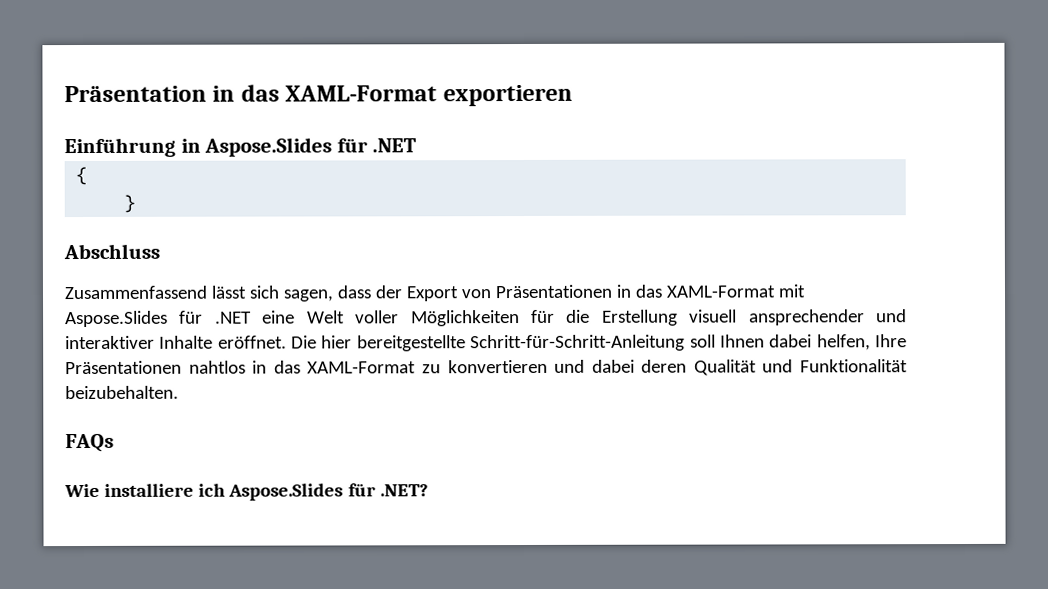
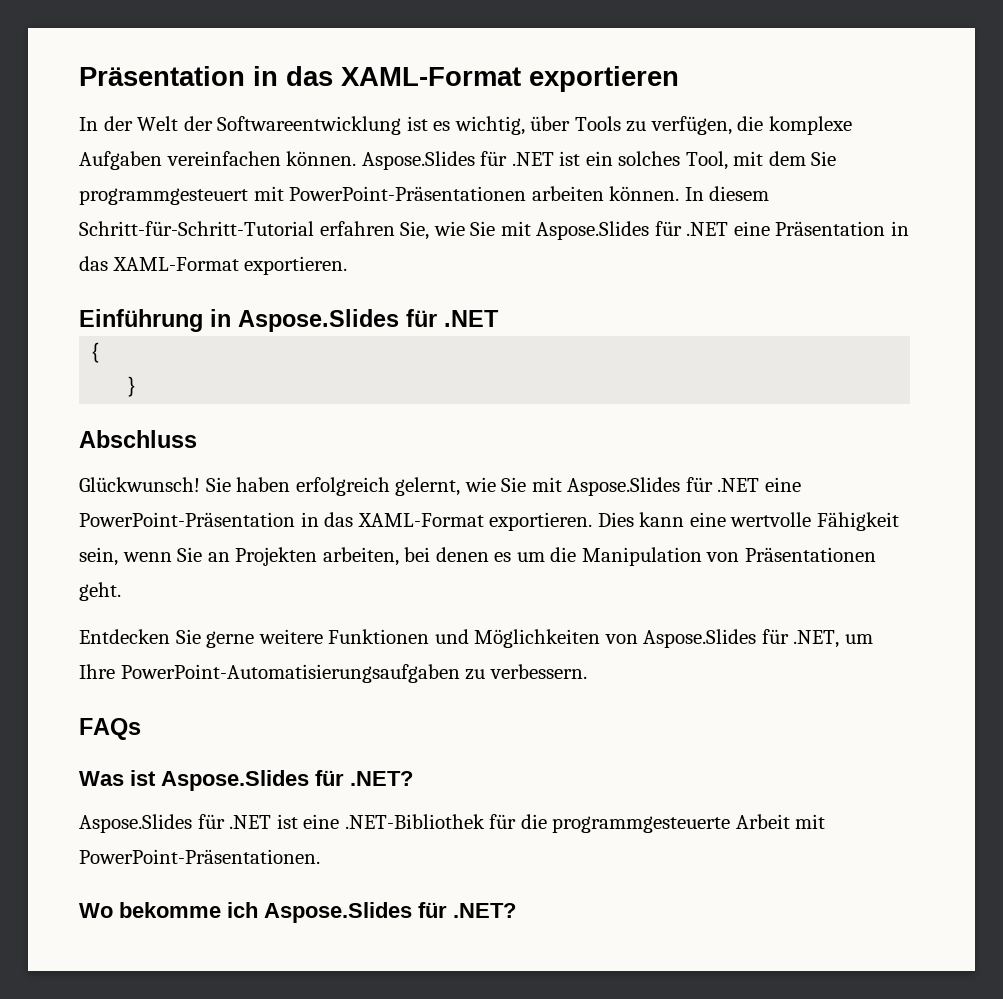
(573, 95) none -> [79,116,852,135] [79,151,837,170] [79,186,770,205] [79,221,909,240] [79,256,348,275] // In der Welt der Softwareentwicklung ist es wichtig, über Tools zu verfügen, die komplexe Aufgaben vereinfachen können. Aspose.Slides für .NET ist ein solches Tool, mit dem Sie programmgesteuert mit PowerPoint-Präsentationen arbeiten können. In diesem Schritt-für-Schritt-Tutorial erfahren Sie, wie Sie mit Aspose.Slides für .NET eine Präsentation in das XAML-Format exportieren.
[64,284,806,302] [65,309,907,328] [65,334,908,352] [65,359,909,376] [65,385,179,400] [65,433,114,453] [64,483,195,498] Zusammenfassend lässt sich sagen, dass der Export von Präsentationen in das XAML-Format mit Aspose.Slides für .NET eine Welt voller Möglichkeiten für die Erstellung visuell ansprechender und interaktiver Inhalte eröffnet. Die hier bereitgestellte Schritt-für-Schritt-Anleitung soll Ihnen dabei helfen, Ihre Präsentationen nahtlos in das XAML-Format zu konvertieren und dabei deren Qualität und Funktionalität beizubehalten. // FAQs // Wie installiere -> [79,477,801,496] [79,512,899,531] [79,547,876,566] [79,582,121,601] [79,629,873,648] [79,664,587,683] [79,718,141,740] [79,770,413,791] [79,814,826,833] [79,849,320,864] [79,902,221,918] Glückwunsch! Sie haben erfolgreich gelernt, wie Sie mit Aspose.Slides für .NET eine PowerPoint-Präsentation in das XAML-Format exportieren. Dies kann eine wertvolle Fähigkeit sein, wenn Sie an Projekten arbeiten, bei denen es um die Manipulation von Präsentationen geht. // Entdecken Sie gerne weitere Funktionen und Möglichkeiten von Aspose.Slides für .NET, um Ihre PowerPoint-Automatisierungsaufgaben zu verbessern. // FAQs // Was ist Aspose.Slides für .NET? // Aspose.Slides für .NET ist eine .NET-Bibliothek für die programmgesteuerte Arbeit mit PowerPoint-Präsentationen. // Wo bekomme

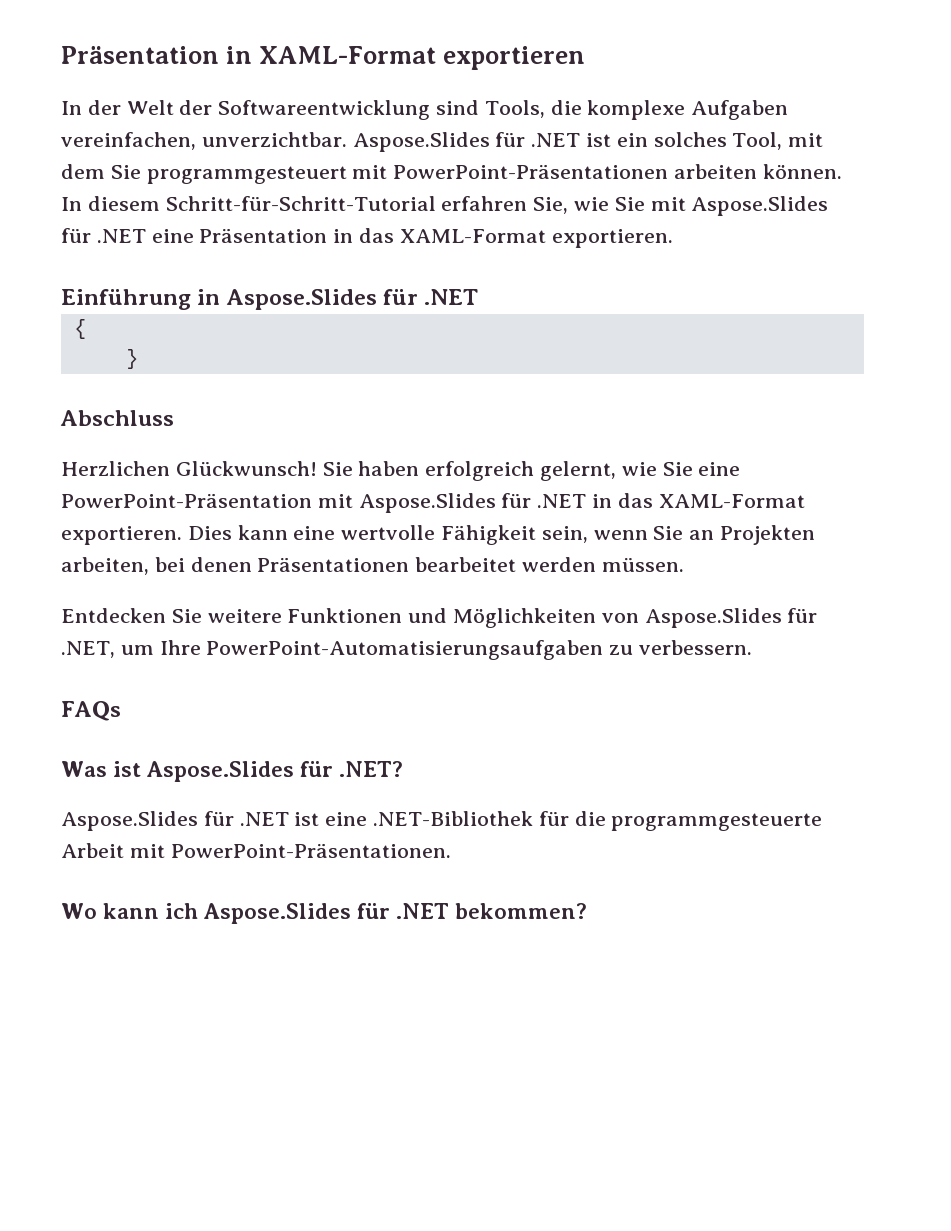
[79,66,333,86] Präsentation in das -> [61,46,253,64] Präsentation in
[406,116,732,135] ist es wichtig, über Tools zu verfügen, -> [436,100,545,118] sind Tools,
[166,151,357,166] vereinfachen können. -> [61,132,347,150] vereinfachen, unverzichtbar.
(197, 439) none -> [61,461,170,476] Herzlichen
[531,477,801,496] [79,512,295,527] mit Aspose.Slides für .NET eine PowerPoint-Präsentation -> [698,462,741,476] [61,493,587,513] eine PowerPoint-Präsentation mit Aspose.Slides für .NET
[494,547,876,566] [79,582,121,601] es um die Manipulation von Präsentationen geht. -> [257,557,684,572] Präsentationen bearbeitet werden müssen.
[206,631,255,648] gerne -> (202, 616) none
[119,902,221,918] bekomme -> [103,903,160,919] kann
[453,903,516,918] .NET? -> [396,903,588,919] .NET bekommen?

